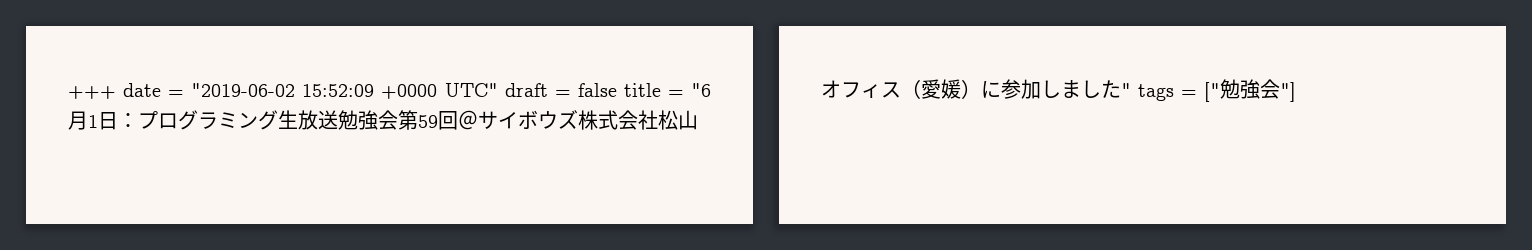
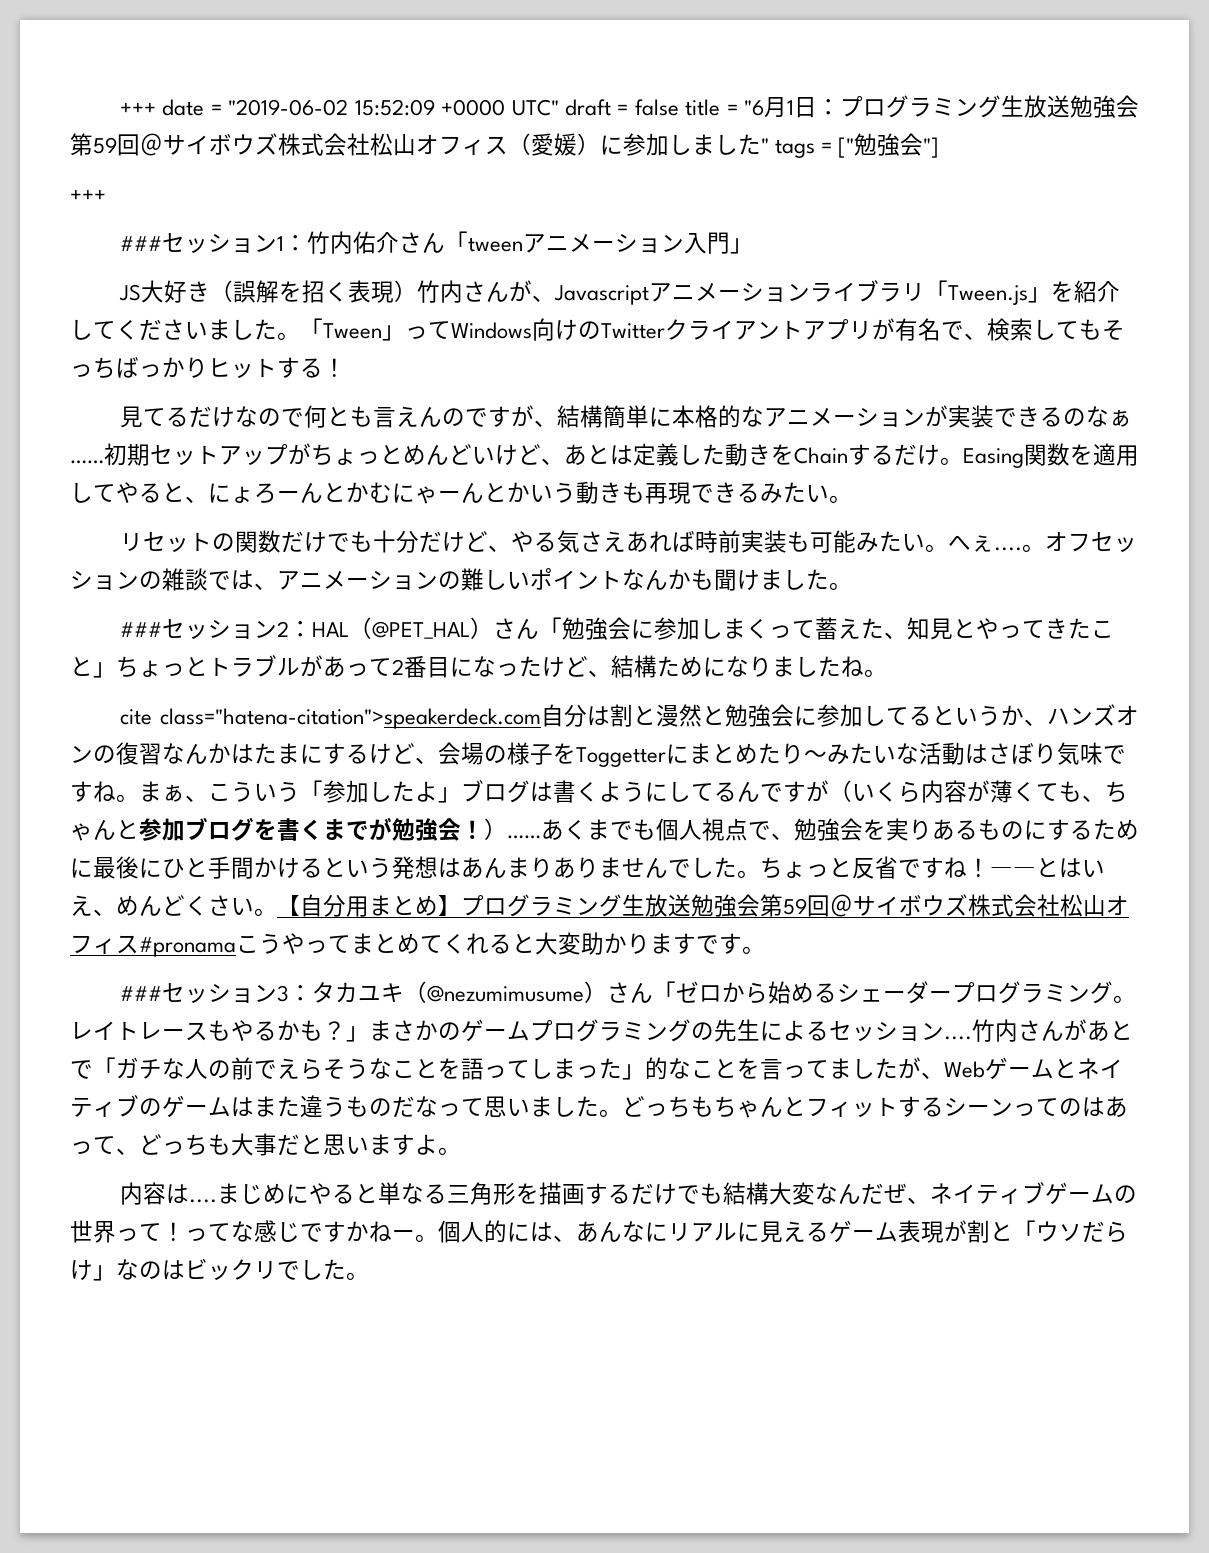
(1296, 92) none -> [70,189,106,202] [120,231,754,254] [119,280,1121,305] [70,318,1125,341] [70,356,346,379] [120,405,1133,428] [70,443,1139,468] [70,481,852,504] [120,530,1138,553] [70,568,852,591] [120,617,1115,640] [70,655,887,678] [120,704,1139,729] [70,742,1126,767] [70,780,1128,803] [70,817,1139,841] [70,856,1105,879] [70,894,1129,917] [70,932,765,957] [120,981,1137,1004] [70,1019,1133,1042] [70,1057,1123,1080] [70,1095,1128,1118] [70,1133,461,1156] [120,1182,1138,1205] [70,1220,1128,1243] [70,1258,369,1281] // +++ // ###セッション1：竹内佑介さん「tweenアニメーション入門」 // JS大好き（誤解を招く表現）竹内さんが、Javascriptアニメーションライブラリ「Tween.js」を紹介してくださいました。「Tween」ってWindows向けのTwitterクライアントアプリが有名で、検索してもそっちばっかりヒットする！ // 見てるだけなので何とも言えんのですが、結構簡単に本格的なアニメーションが実装できるのなぁ……初期セットアップがちょっとめんどいけど、あとは定義した動きをChainするだけ。Easing関数を適用してやると、にょろーんとかむにゃーんとかいう動きも再現できるみたい。 // リセットの関数だけでも十分だけど、やる気さえあれば時前実装も可能みたい。へぇ....。オフセッションの雑談では、アニメーションの難しいポイントなんかも聞けました。 // ###セッション2：HAL（@PET_HAL）さん「勉強会に参加しまくって蓄えた、知見とやってきたこと」ちょっとトラブルがあって2番目になったけど、結構ためになりましたね。 // cite class="hatena-citation">speakerdeck.com自分は割と漫然と勉強会に参加してるというか、ハンズオンの復習なんかはたまにするけど、会場の様子をToggetterにまとめたり～みたいな活動はさぼり気味ですね。まぁ、こういう「参加したよ」ブログは書くようにしてるんですが（いくら内容が薄くても、ちゃんと参加ブログを書くまでが勉強会！）……あくまでも個人視点で、勉強会を実りあるものにするために最後にひと手間かけるという発想はあんまりありませんでした。ちょっと反省ですね！――とはいえ、めんどくさい。【自分用まとめ】プログラミング生放送勉強会第59回＠サイボウズ株式会社松山オフィス#pronamaこうやってまとめてくれると大変助かりますです。 // ###セッション3：タカユキ（@nezumimusume）さん「ゼロから始めるシェーダープログラミング。レイトレースもやるかも？」まさかのゲームプログラミングの先生によるセッション....竹内さんがあとで「ガチな人の前でえらそうなことを語ってしまった」的なことを言ってましたが、Webゲームとネイティブのゲームはまた違うものだなって思いました。どっちもちゃんとフィットするシーンってのはあって、どっちも大事だと思いますよ。 // 内容は....まじめにやると単なる三角形を描画するだけでも結構大変なんだぜ、ネイティブゲームの世界って！ってな感じですかねー。個人的には、あんなにリアルに見えるゲーム表現が割と「ウソだらけ」なのはビックリでした。

